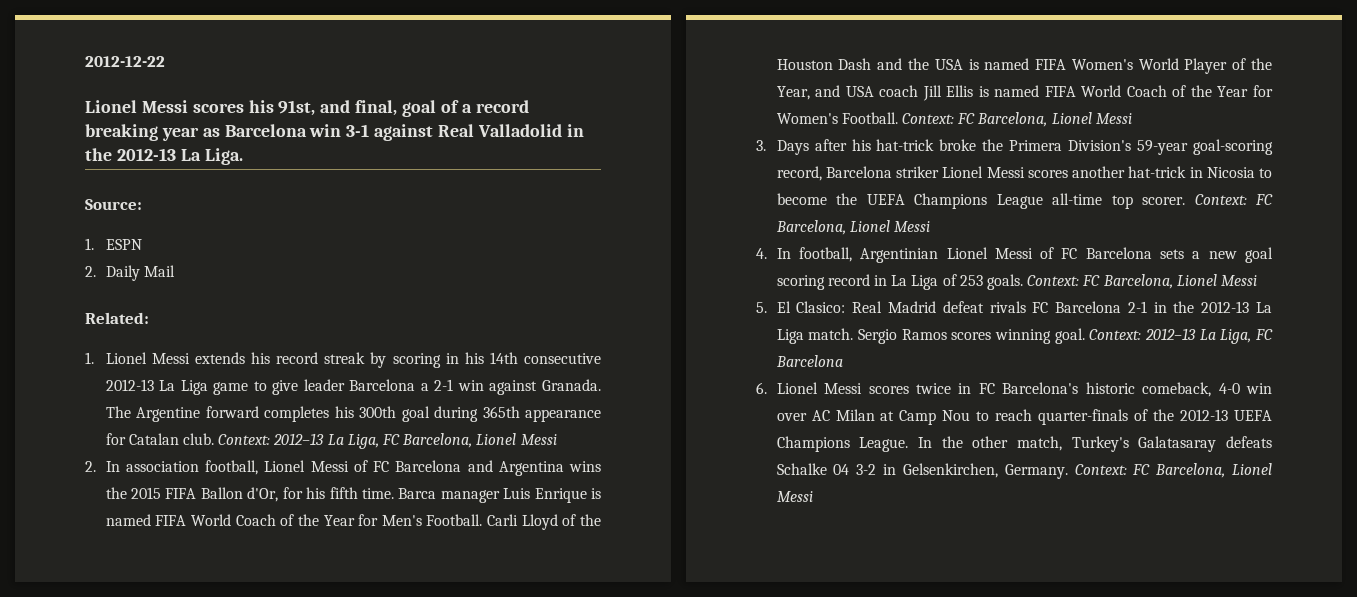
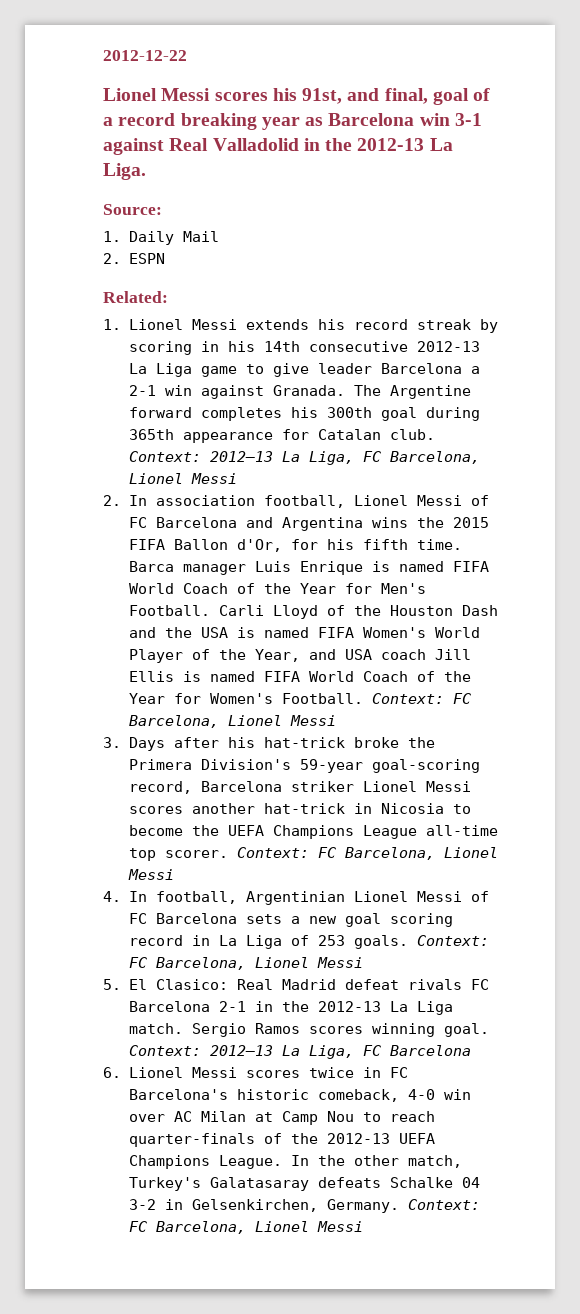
[105,239,142,250] [85,265,175,281] ESPN // 2. Daily Mail -> [128,231,219,245] [103,253,165,264] Daily Mail // 2. ESPN

